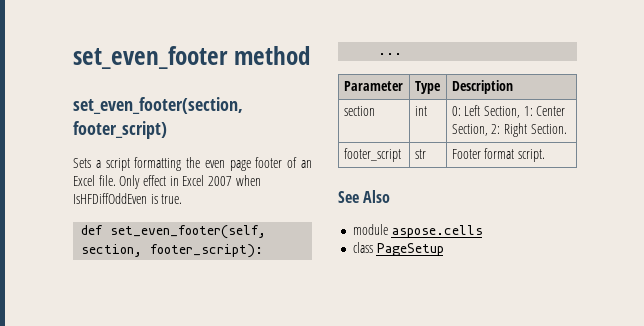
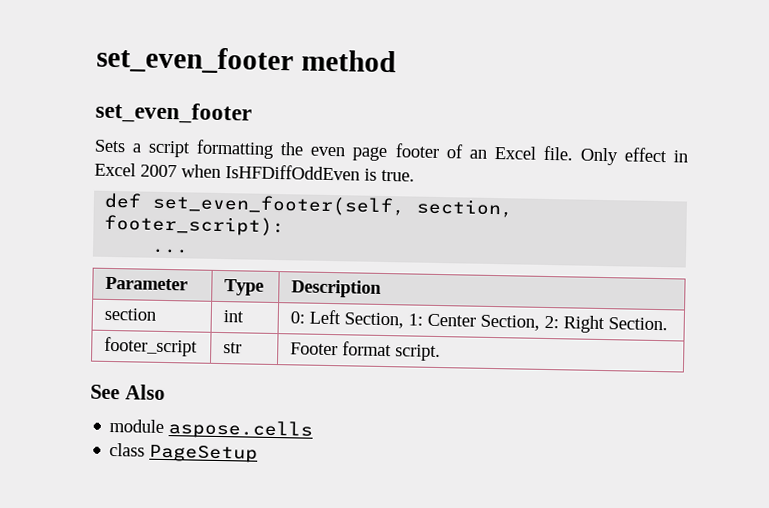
[73,97,243,114] [73,121,167,139] set_even_footer(section, footer_script) -> [95,101,252,125] set_even_footer

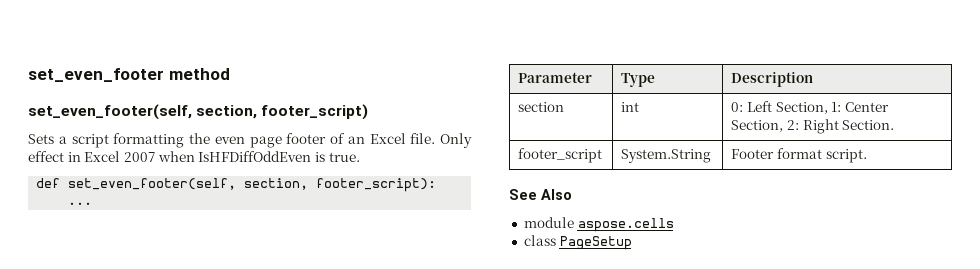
[95,101,252,125] set_even_footer -> [28,104,369,120] set_even_footer(self, section, footer_script)
[223,342,243,354] str -> [621,149,712,163] System.String

